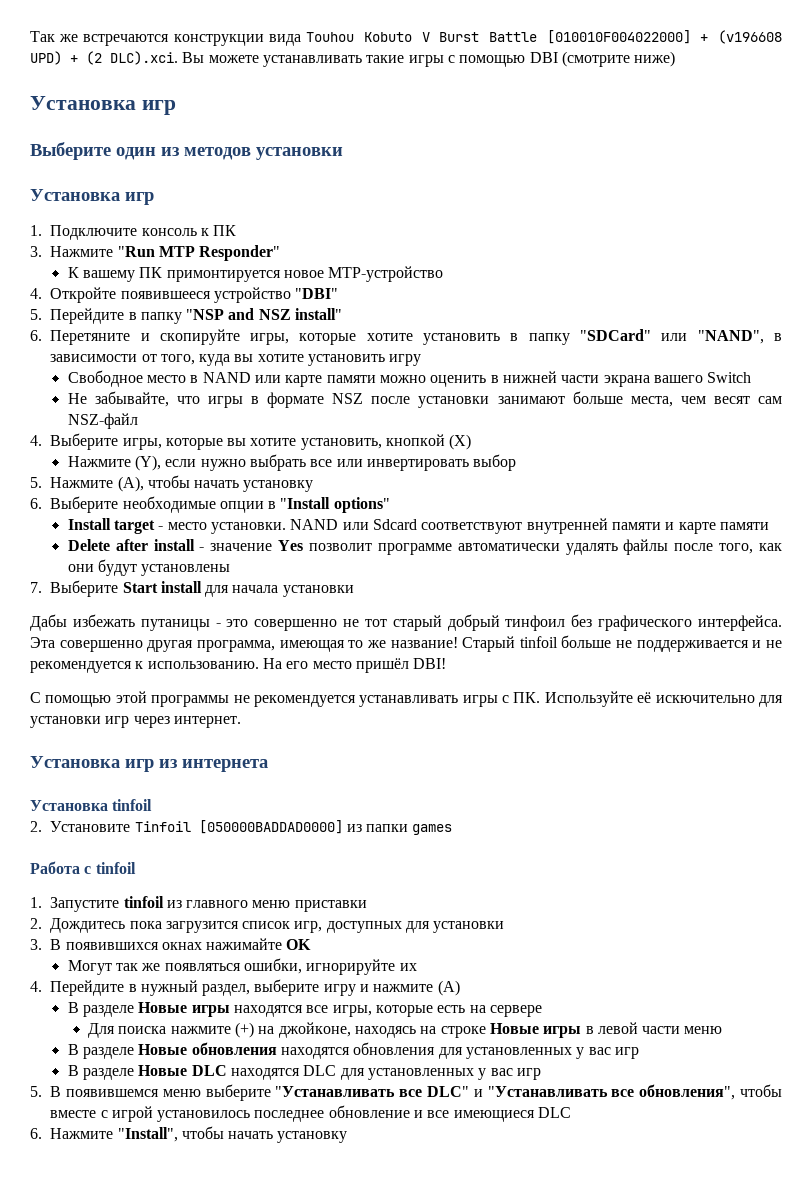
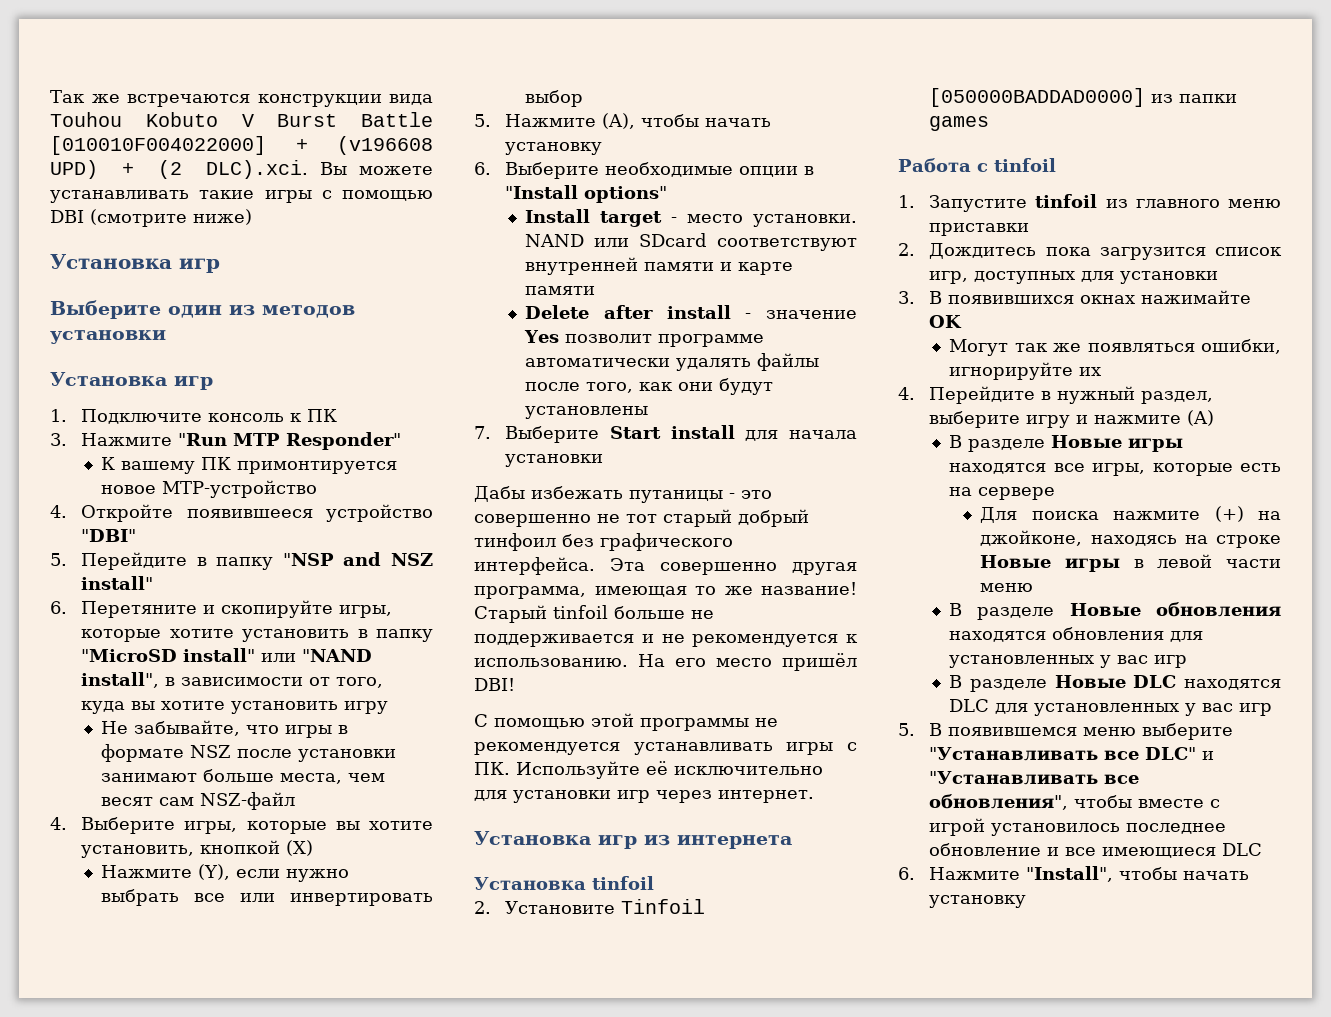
[580,329,764,344] "SDCard" или "NAND", -> [81,648,373,662] [81,672,160,688] "MicroSD install" или "NAND install",
[67,370,752,387] // Свободное место в NAND или карте памяти можно оценить в нижней части экрана вашего Switch -> (389, 707) none
[373,519,418,530] Sdcard -> [639,233,708,247] SDcard
[655,695,755,703] искючительно -> [674,766,823,775] исключительно

